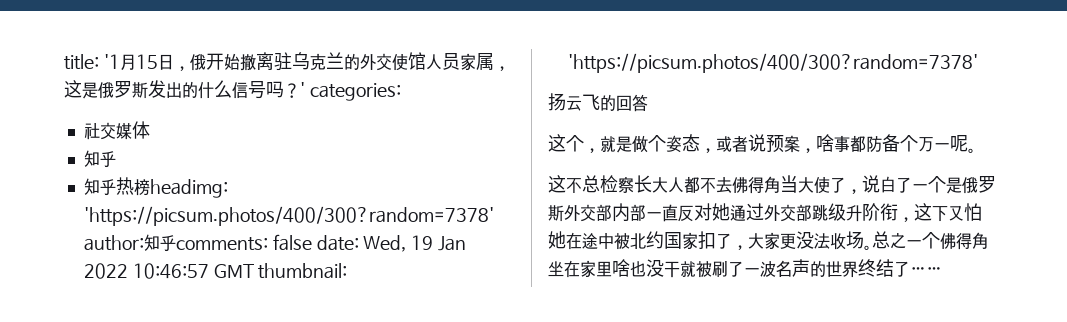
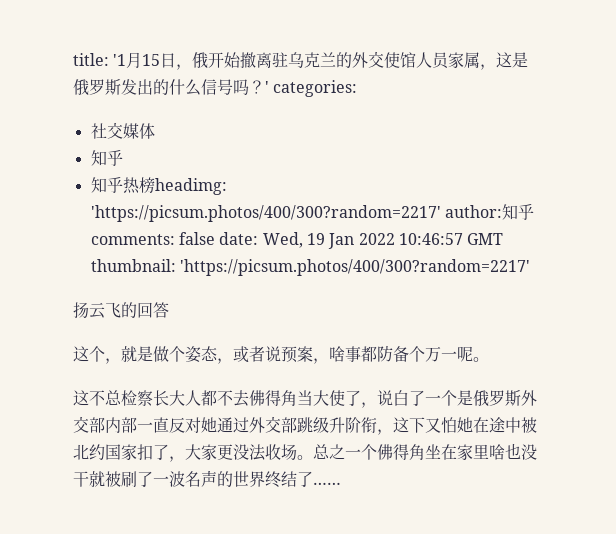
[83,206,494,226] 'https://picsum.photos/400/300?random=7378' -> [90,205,441,222] 'https://picsum.photos/400/300?random=2217'
[567,53,978,73] 'https://picsum.photos/400/300?random=7378' -> [179,259,530,276] 'https://picsum.photos/400/300?random=2217'

